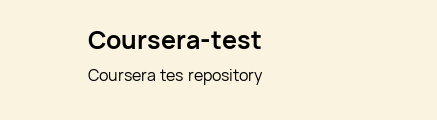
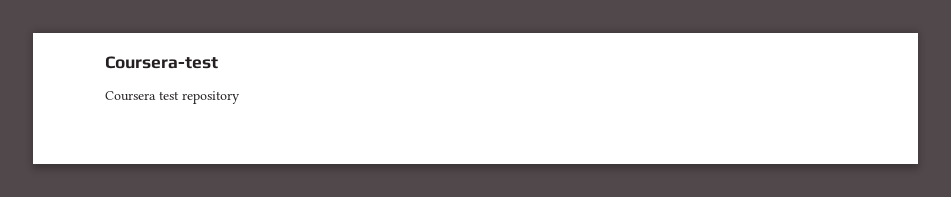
[160,69,184,81] tes -> [159,91,179,100] test

